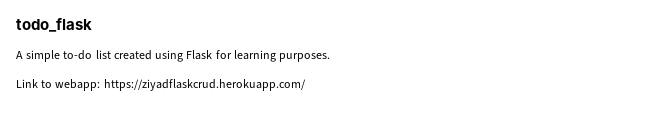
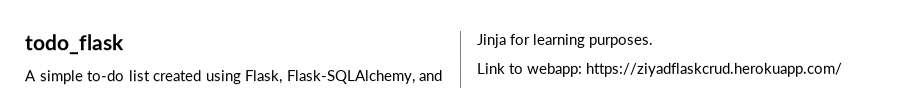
[186,50,213,60] Flask -> [245,70,443,85] [476,33,506,48] Flask, Flask-SQLAlchemy, and Jinja

